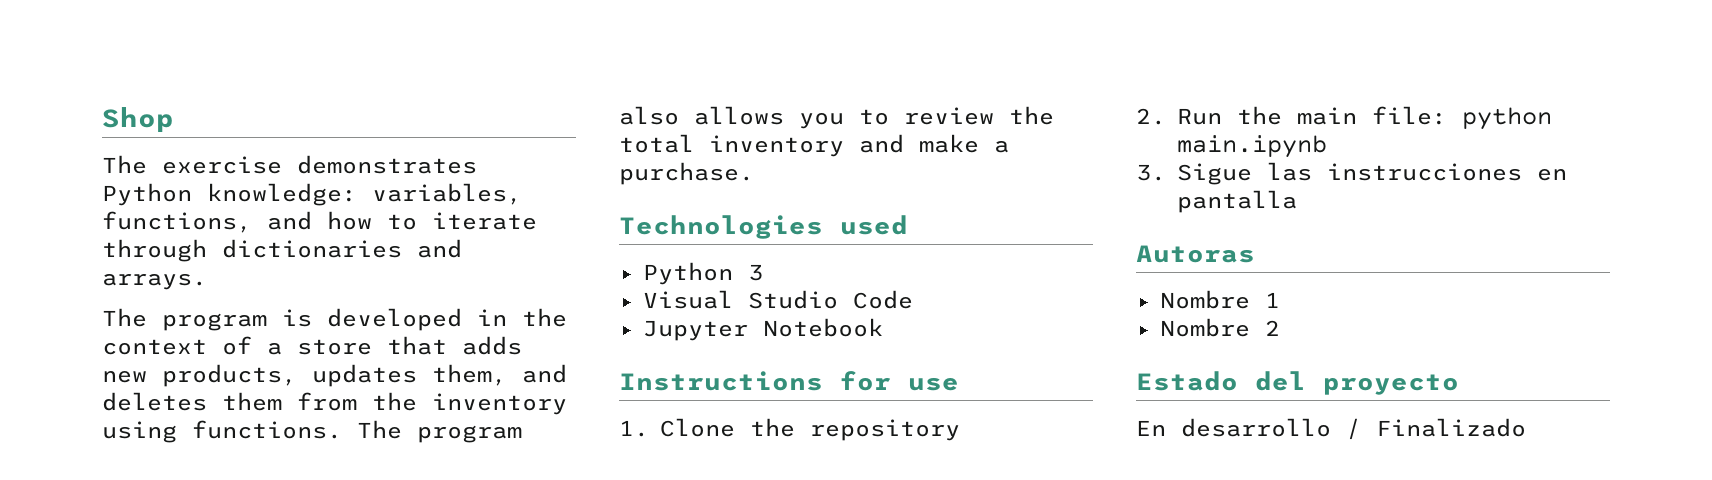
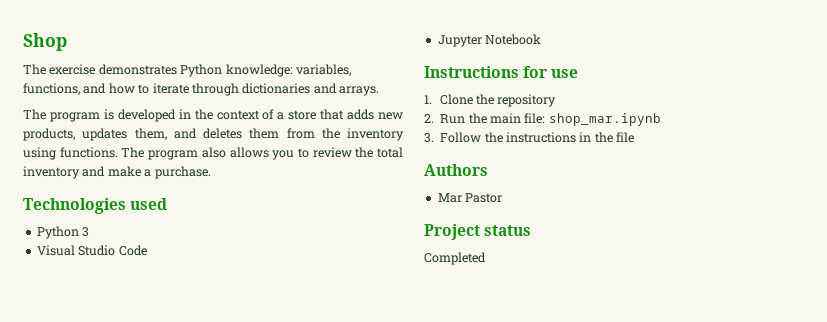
[1461,107,1552,130] [1176,135,1327,158] python main.ipynb -> [548,113,661,126] shop_mar.ipynb
[1176,162,1567,185] [1176,190,1297,213] [1136,245,1255,263] [1159,290,1280,309] [1159,318,1280,337] [1136,371,1459,395] [1136,418,1526,440] Sigue las instrucciones en pantalla // Autoras // Nombre 1 // Nombre 2 // Estado del proyecto // En desarrollo / Finalizado -> [440,132,635,143] [424,164,488,176] [437,193,503,203] [424,224,532,240] [424,252,486,265] Follow the instructions in the file // Authors // Mar Pastor // Project status // Completed

